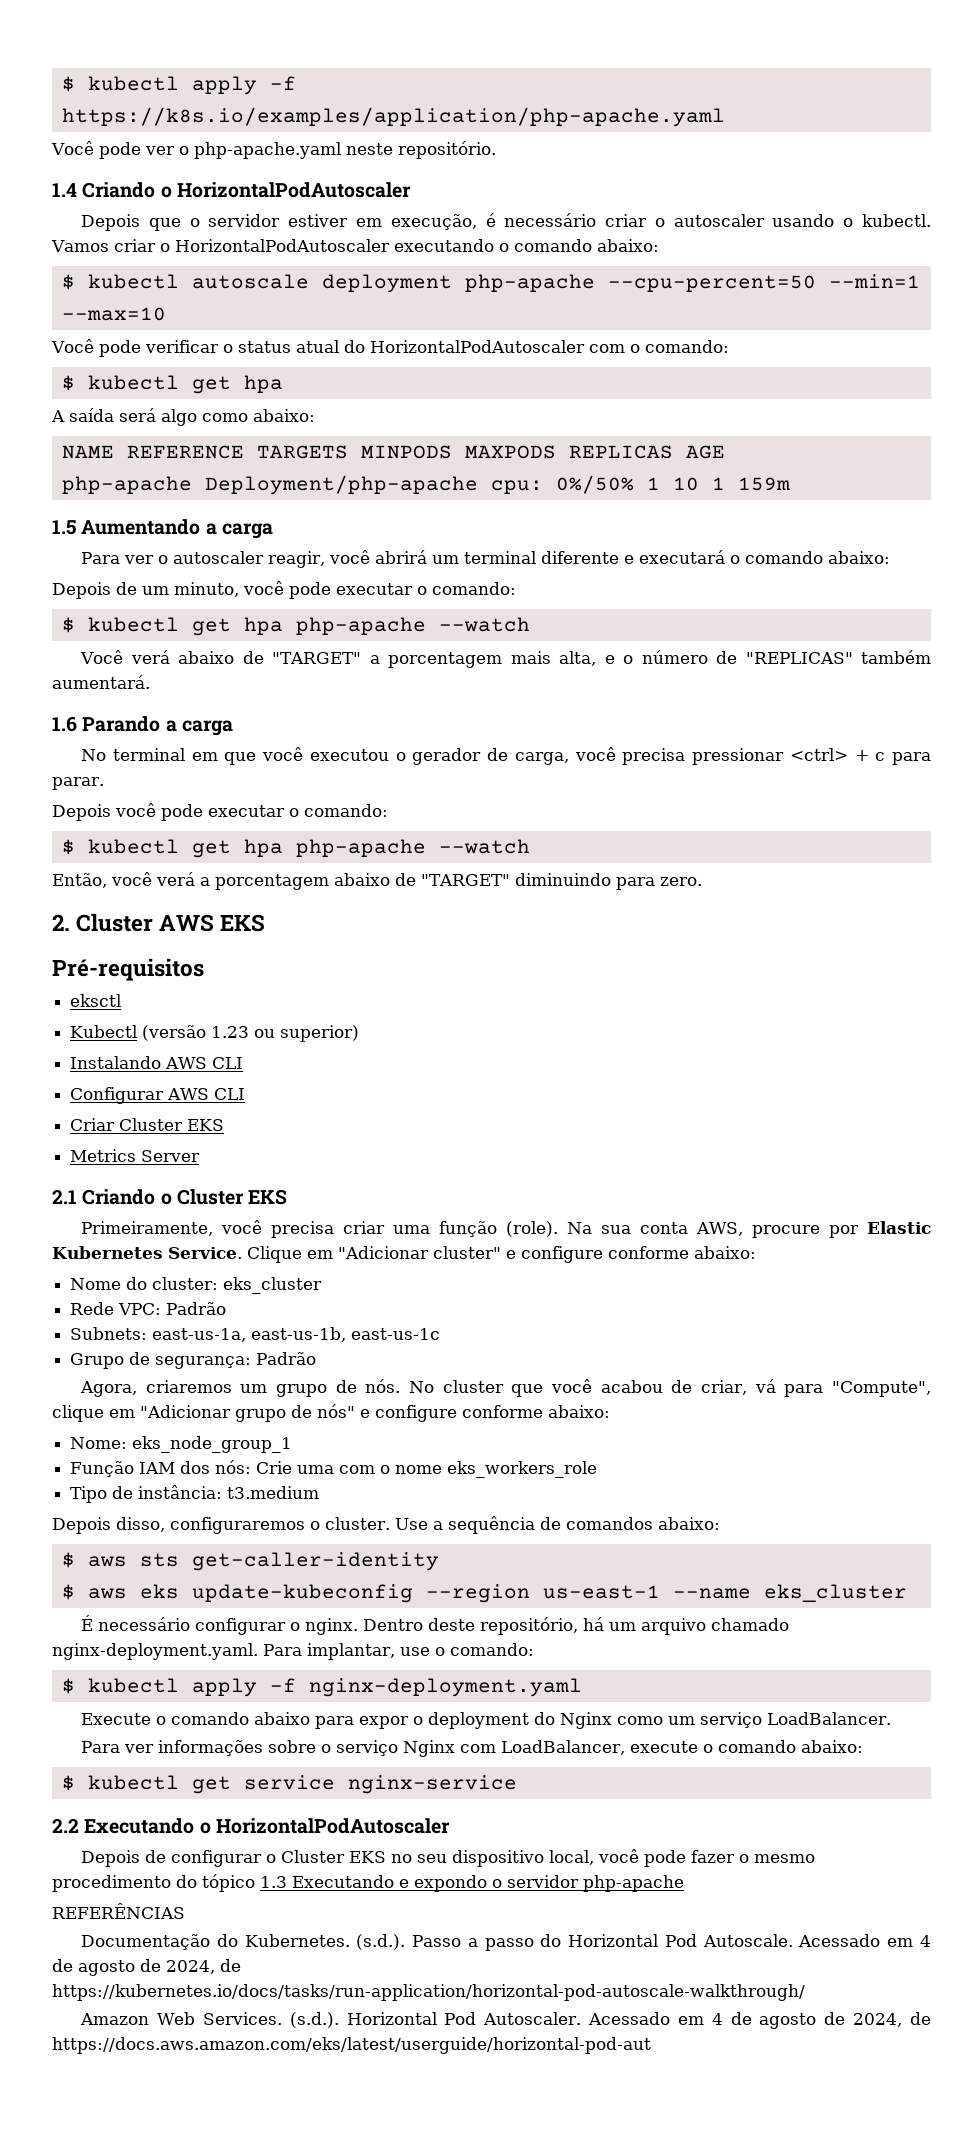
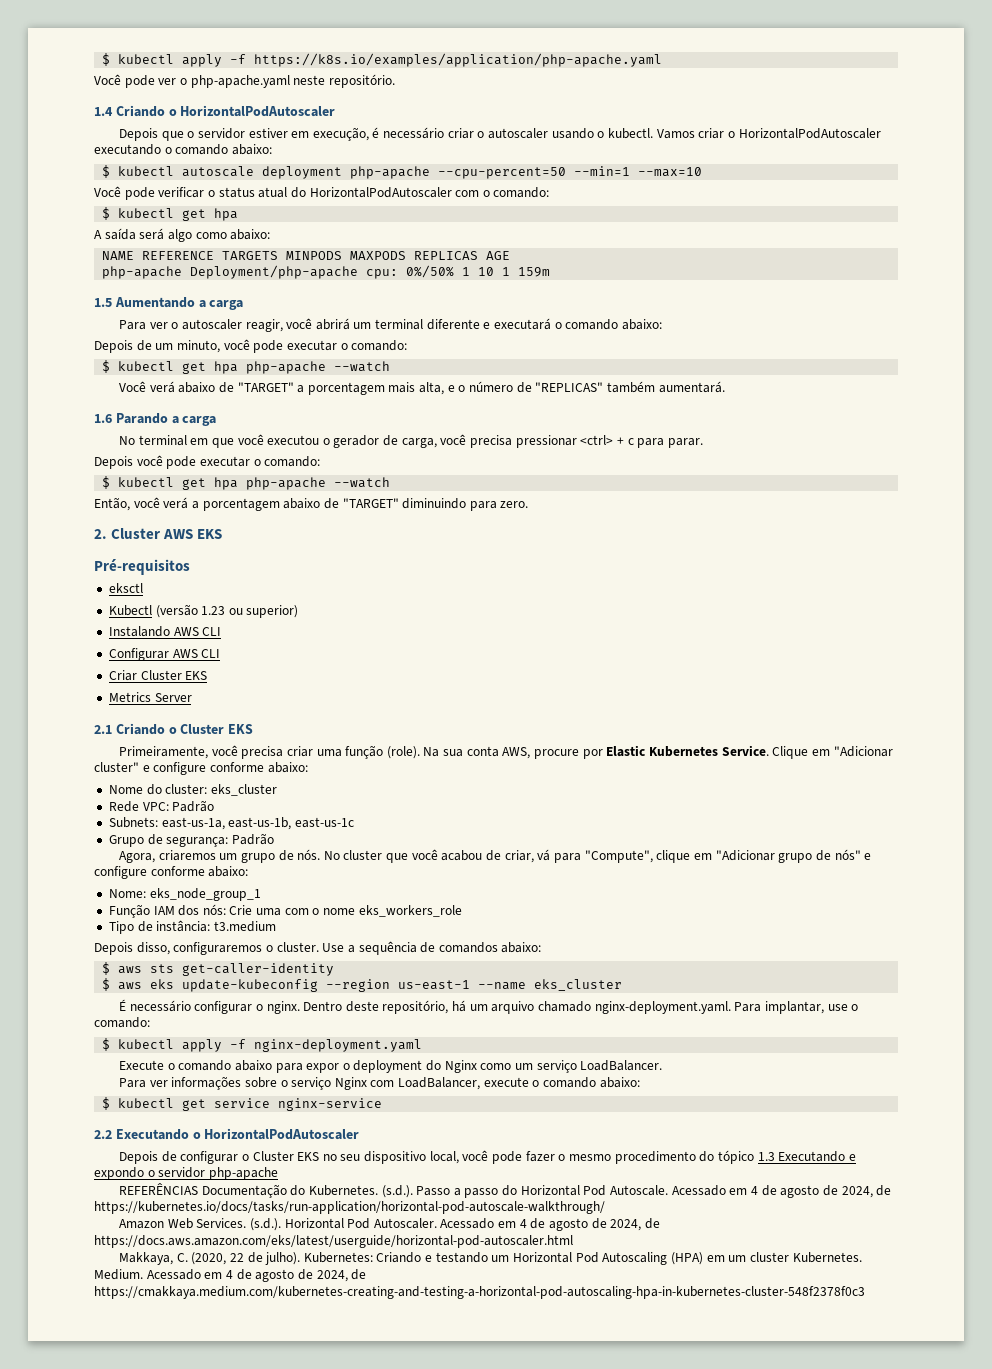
(185, 1911) // -> (198, 1189) none
[52,2037,651,2054] https://docs.aws.amazon.com/eks/latest/userguide/horizontal-pod-aut -> [94,1235,573,1248] [118,1252,862,1265] [94,1269,367,1282] [94,1286,865,1299] https://docs.aws.amazon.com/eks/latest/userguide/horizontal-pod-autoscaler.html // Makkaya, C. (2020, 22 de julho). Kubernetes: Criando e testando um Horizontal Pod Autoscaling (HPA) em um cluster Kubernetes. Medium. Acessado em 4 de agosto de 2024, de https://cmakkaya.medium.com/kubernetes-creating-and-testing-a-horizontal-pod-autoscaling-hpa-in-kubernetes-cluster-548f2378f0c3

